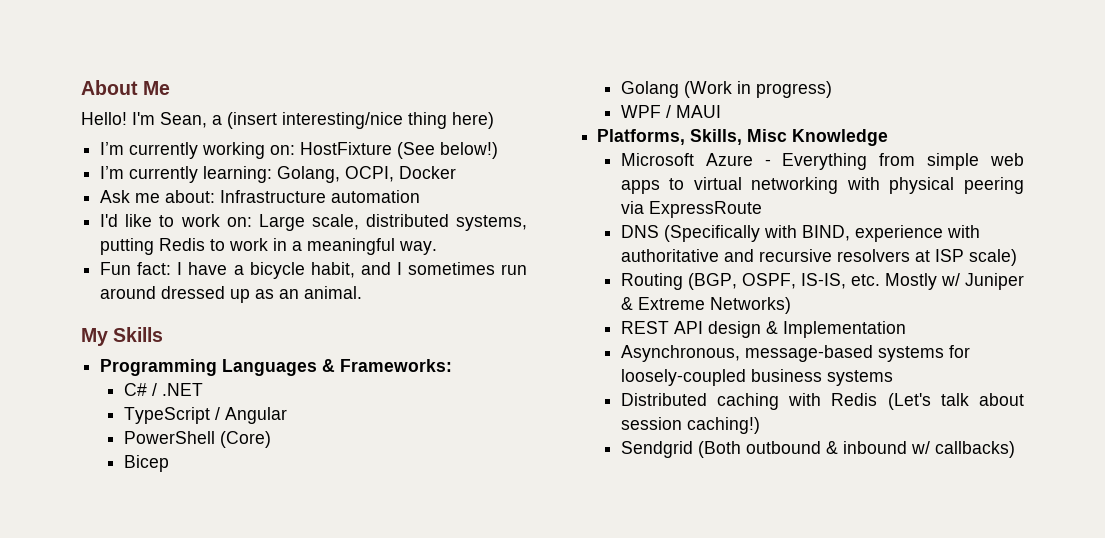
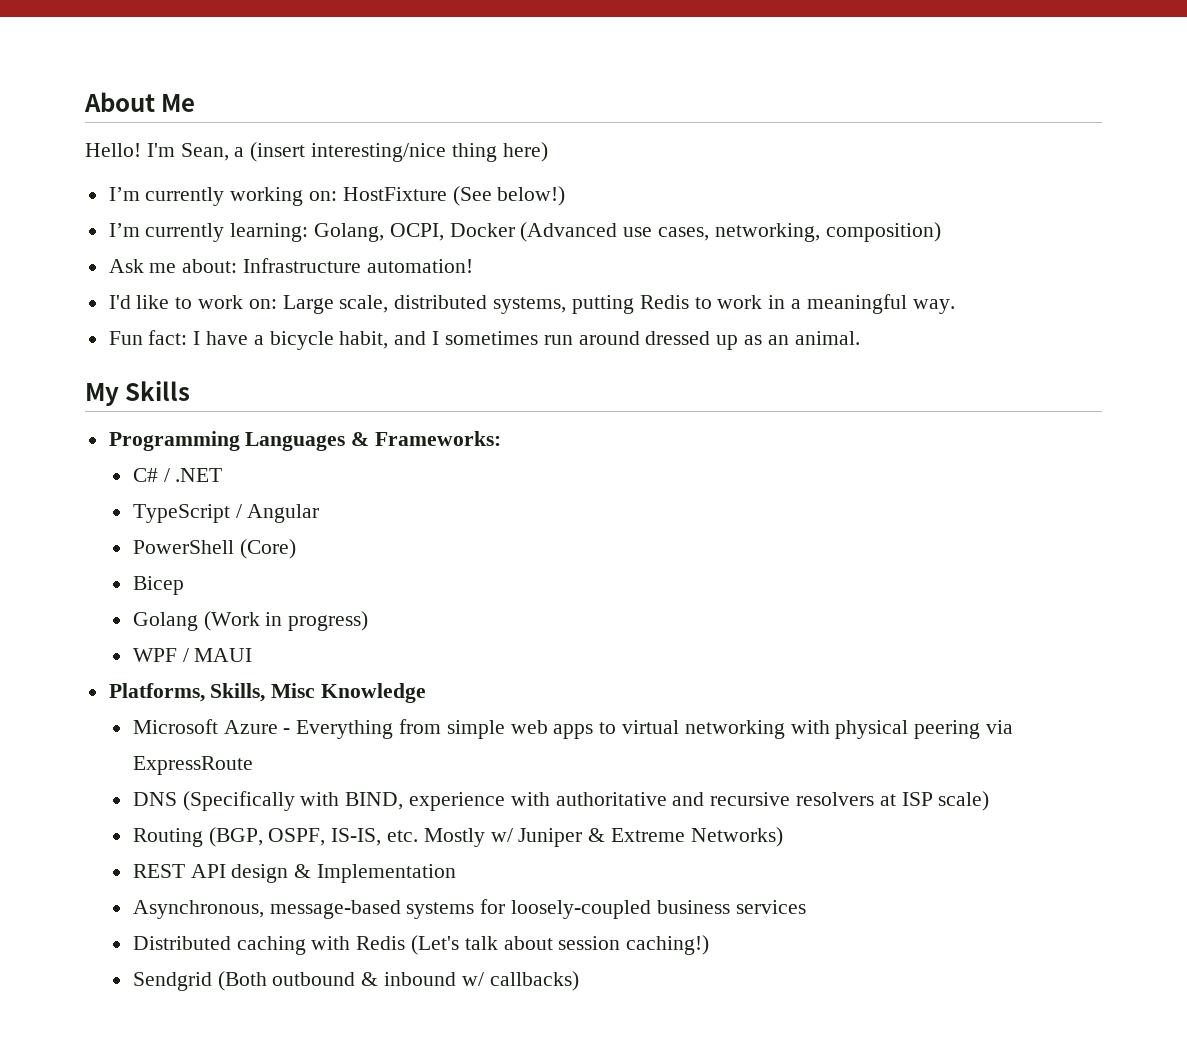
(457, 172) none -> [520,222,941,242] (Advanced use cases, networking, composition)
[331,190,421,203] automation -> [366,259,473,273] automation!
[826,370,893,386] systems -> [735,900,806,914] services

